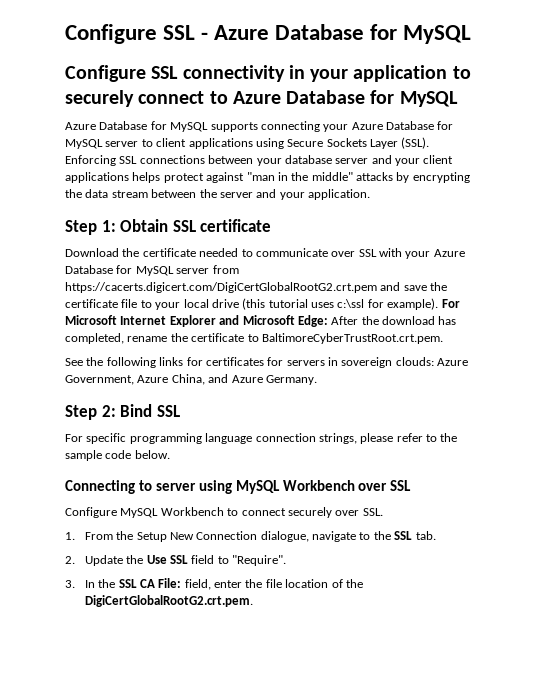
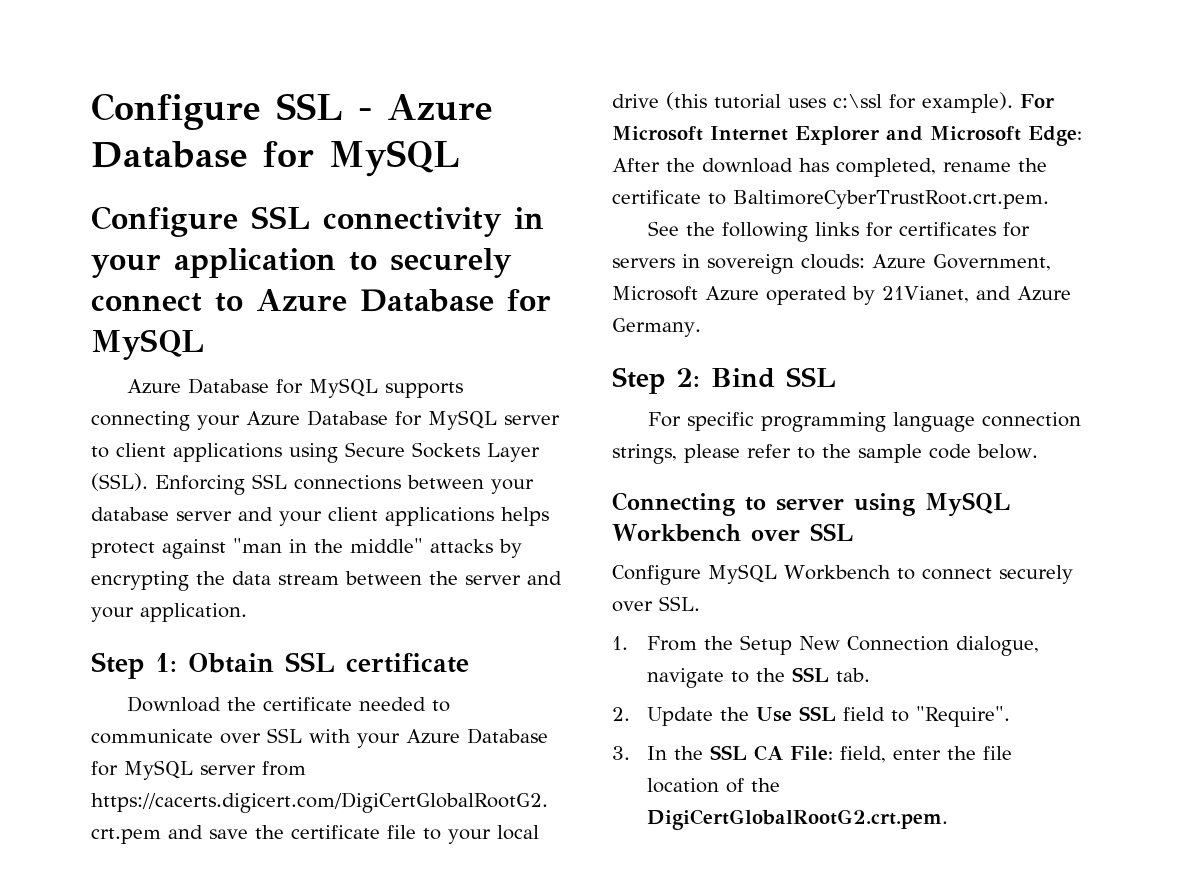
[137,374,205,385] Azure China, -> [612,286,969,305] Microsoft Azure operated by 21Vianet,

